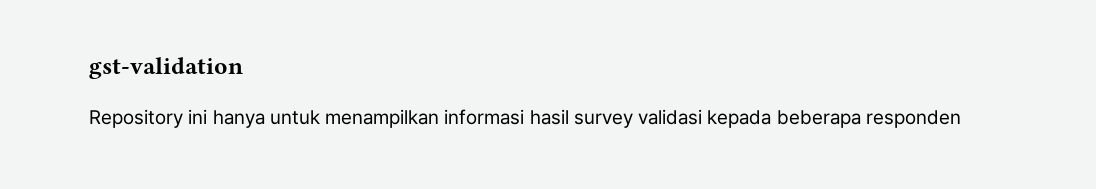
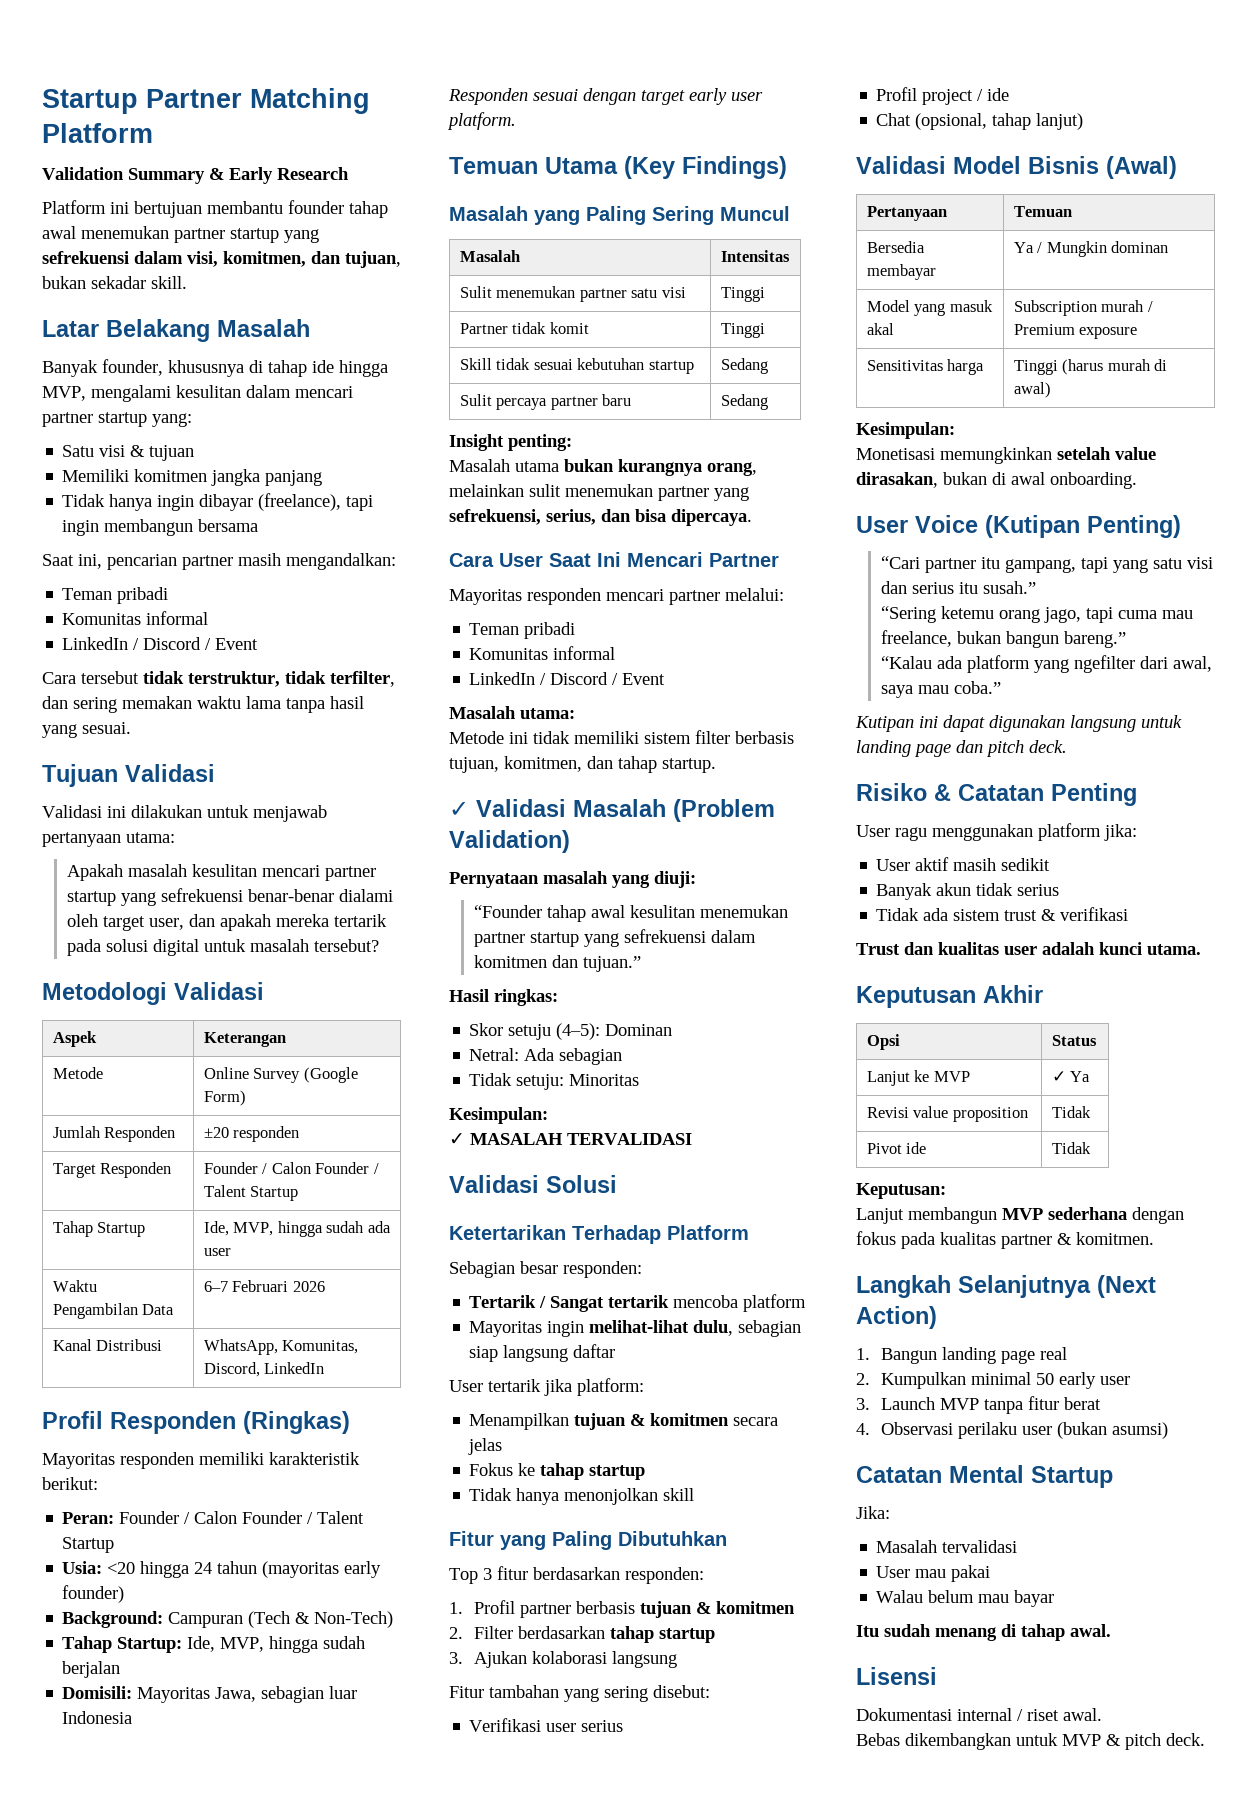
[89,57,243,79] [89,109,961,128] gst-validation // Repository ini hanya untuk menampilkan informasi hasil survey validasi kepada beberapa responden -> [42,88,370,114] [42,123,153,143] [42,167,349,184] [42,200,388,218] [42,226,319,243] [42,251,401,268] [42,276,187,289] [42,319,310,342] [42,359,388,377] [42,385,353,402] [42,412,192,427] [62,445,195,461] [62,469,323,486] [62,493,374,511] [62,519,259,536] [42,553,396,570] [62,587,169,604] [62,611,209,625] [62,637,259,650] [42,671,395,687] [42,696,364,713] [42,722,131,738] [42,764,215,787] [42,805,327,822] [42,832,175,847] [66,864,376,881] [66,888,393,906] [66,914,387,931] [66,939,379,956] [42,982,264,1005] [52,1031,97,1047] [203,1032,286,1047] [52,1067,103,1079] [203,1067,358,1083] [203,1090,246,1106] [52,1126,176,1142] [203,1126,300,1142] [52,1162,172,1178] [203,1162,379,1174] [203,1185,299,1201] [52,1221,146,1237] [203,1221,391,1237] [203,1248,231,1256] [52,1280,97,1292] [52,1303,175,1319] [203,1280,325,1292] [52,1339,163,1351] [203,1339,359,1355] [203,1362,325,1377] [42,1411,350,1434] [42,1452,360,1469] [42,1477,98,1490] [62,1511,365,1524] [62,1537,115,1553] [62,1561,382,1578] [62,1585,125,1603] [62,1611,394,1628] [62,1636,366,1653] [62,1661,121,1678] [62,1686,358,1703] [62,1711,133,1724] [448,88,763,105] [447,112,516,130] [449,156,787,179] [449,206,790,225] [459,250,520,262] [720,250,790,262] [459,286,686,302] [720,287,765,302] [459,322,589,334] [720,323,765,338] [459,358,694,374] [720,358,768,374] [459,394,632,410] [720,394,768,410] [449,434,572,451] [449,459,757,476] [449,484,749,501] [449,509,752,526] [449,552,779,567] [449,588,784,605] [469,622,576,639] [469,646,616,660] [469,672,666,685] [449,706,575,719] [449,730,794,744] [449,756,716,773] [449,799,775,822] [449,830,570,853] [449,871,696,888] [473,905,788,922] [473,929,756,947] [473,955,641,972] [449,989,558,1006] [469,1023,673,1040] [469,1048,623,1065] [469,1073,640,1090] [449,1107,548,1124] [449,1133,692,1145] [449,1175,617,1193] [449,1225,749,1244] [449,1261,642,1278] [469,1294,807,1312] [469,1320,802,1337] [469,1344,616,1362] [449,1378,644,1396] [469,1413,779,1430] [468,1438,503,1455] [469,1463,646,1480] [469,1488,695,1505] [449,1531,727,1550] [449,1566,704,1584] [449,1600,795,1618] [449,1626,715,1643] [449,1651,677,1668] [449,1685,710,1702] [469,1718,624,1732] [876,87,1010,105] [876,113,1084,130] [856,156,1177,179] [866,206,947,221] [1013,206,1072,217] [866,241,925,253] [866,264,936,280] [1013,241,1169,257] [866,300,993,316] [866,323,894,335] [1013,300,1153,316] [1013,324,1138,339] [866,359,985,375] [1013,359,1168,375] [1013,382,1051,398] [856,422,955,439] [856,447,1156,464] [856,472,1137,489] [856,515,1181,538] [880,556,1213,573] [880,581,1036,594] [880,606,1193,623] [880,630,1126,648] [880,655,1212,673] [880,681,1001,698] [855,715,1182,732] [856,740,1067,757] [856,783,1137,806] [856,823,1137,841] [876,857,1051,871] [876,883,1060,900] [876,907,1129,921] [856,942,1201,955] [856,985,1043,1008] [866,1034,900,1050] [1051,1035,1097,1046] [866,1070,970,1086] [1051,1071,1091,1082] [866,1106,1028,1122] [1051,1106,1091,1118] [866,1142,927,1154] [1051,1142,1091,1154] [856,1183,946,1199] [856,1207,1184,1224] [856,1231,1154,1249] [856,1275,1156,1298] [856,1306,937,1329] [856,1347,1067,1364] [856,1372,1130,1389] [856,1396,1101,1414] [856,1422,1168,1439] [856,1465,1113,1488] [856,1506,890,1519] [876,1540,1018,1553] [876,1565,991,1582] [876,1590,1055,1607] [856,1624,1111,1641] [856,1667,937,1685] [856,1708,1102,1721] [856,1733,1205,1750] Startup Partner Matching Platform // Validation Summary & Early Research // Platform ini bertujuan membantu founder tahap awal menemukan partner startup yang sefrekuensi dalam visi, komitmen, dan tujuan, bukan sekadar skill. // Latar Belakang Masalah // Banyak founder, khususnya di tahap ide hingga MVP, mengalami kesulitan dalam mencari partner startup yang: // Satu visi & tujuan // Memiliki komitmen jangka panjang // Tidak hanya ingin dibayar (freelance), tapi ingin membangun bersama // Saat ini, pencarian partner masih mengandalkan: // Teman pribadi // Komunitas informal // LinkedIn / Discord / Event // Cara tersebut tidak terstruktur, tidak terfilter, dan sering memakan waktu lama tanpa hasil yang sesuai. // Tujuan Validasi // Validasi ini dilakukan untuk menjawab pertanyaan utama: // Apakah masalah kesulitan mencari partner startup yang sefrekuensi benar-benar dialami oleh target user, dan apakah mereka tertarik pada solusi digital untuk masalah tersebut? // Metodologi Validasi // Aspek | Keterangan // Metode | Online Survey (Google Form) // Jumlah Responden | ±20 responden // Target Responden | Founder / Calon Founder / Talent Startup // Tahap Startup | Ide, MVP, hingga sudah ada user // Waktu Pengambilan Data | 6–7 Februari 2026 // Kanal Distribusi | WhatsApp, Komunitas, Discord, LinkedIn // Profil Responden (Ringkas) // Mayoritas responden memiliki karakteristik berikut: // Peran: Founder / Calon Founder / Talent Startup // Usia: <20 hingga 24 tahun (mayoritas early founder) // Background: Campuran (Tech & Non-Tech) // Tahap Startup: Ide, MVP, hingga sudah berjalan // Domisili: Mayoritas Jawa, sebagian luar Indonesia // Responden sesuai dengan target early user platform. // Temuan Utama (Key Findings) // Masalah yang Paling Sering Muncul // Masalah | Intensitas // Sulit menemukan partner satu visi | Tinggi // Partner tidak komit | Tinggi // Skill tidak sesuai kebutuhan startup | Sedang // Sulit percaya partner baru | Sedang // Insight penting: // Masalah utama bukan kurangnya orang, melainkan sulit menemukan partner yang sefrekuensi, serius, dan bisa dipercaya. // Cara User Saat Ini Mencari Partner // Mayoritas responden mencari partner melalui: // Teman pribadi // Komunitas informal // LinkedIn / Discord / Event // Masalah utama: // Metode ini tidak memiliki sistem filter berbasis tujuan, komitmen, dan tahap startup. // ✓ Validasi Masalah (Problem Validation) // Pernyataan masalah yang diuji: // “Founder tahap awal kesulitan menemukan partner startup yang sefrekuensi dalam komitmen dan tujuan.” // Hasil ringkas: // Skor setuju (4–5): Dominan // Netral: Ada sebagian // Tidak setuju: Minoritas // Kesimpulan: // ✓ MASALAH TERVALIDASI // Validasi Solusi // Ketertarikan Terhadap Platform // Sebagian besar responden: // Tertarik / Sangat tertarik mencoba platform // Mayoritas ingin melihat-lihat dulu, sebagian siap langsung daftar // User tertarik jika platform: // Menampilkan tujuan & komitmen secara jelas // Fokus ke tahap startup // Tidak hanya menonjolkan skill // Fitur yang Paling Dibutuhkan // Top 3 fitur berdasarkan responden: // 1. Profil partner berbasis tujuan & komitmen // 2. Filter berdasarkan tahap startup // 3. Ajukan kolaborasi langsung // Fitur tambahan yang sering disebut: // Verifikasi user serius // Profil project / ide // Chat (opsional, tahap lanjut) // Validasi Model Bisnis (Awal) // Pertanyaan | Temuan // Bersedia membayar | Ya / Mungkin dominan // Model yang masuk akal | Subscription murah / Premium exposure // Sensitivitas harga | Tinggi (harus murah di awal) // Kesimpulan: // Monetisasi memungkinkan setelah value dirasakan, bukan di awal onboarding. // User Voice (Kutipan Penting) // “Cari partner itu gampang, tapi yang satu visi dan serius itu susah.” // “Sering ketemu orang jago, tapi cuma mau freelance, bukan bangun bareng.” // “Kalau ada platform yang ngefilter dari awal, saya mau coba.” // Kutipan ini dapat digunakan langsung untuk landing page dan pitch deck. // Risiko & Catatan Penting // User ragu menggunakan platform jika: // User aktif masih sedikit // Banyak akun tidak serius // Tidak ada sistem trust & verifikasi // Trust dan kualitas user adalah kunci utama. // Keputusan Akhir // Opsi | Status // Lanjut ke MVP | ✓ Ya // Revisi value proposition | Tidak // Pivot ide | Tidak // Keputusan: // Lanjut membangun MVP sederhana dengan fokus pada kualitas partner & komitmen. // Langkah Selanjutnya (Next Action) // 1. Bangun landing page real // 2. Kumpulkan minimal 50 early user // 3. Launch MVP tanpa fitur berat // 4. Observasi perilaku user (bukan asumsi) // Catatan Mental Startup // Jika: // Masalah tervalidasi // User mau pakai // Walau belum mau bayar // Itu sudah menang di tahap awal. // Lisensi // Dokumentasi internal / riset awal. // Bebas dikembangkan untuk MVP & pitch deck.

